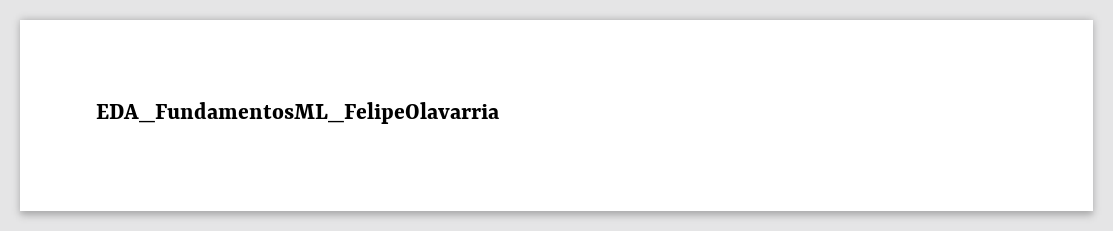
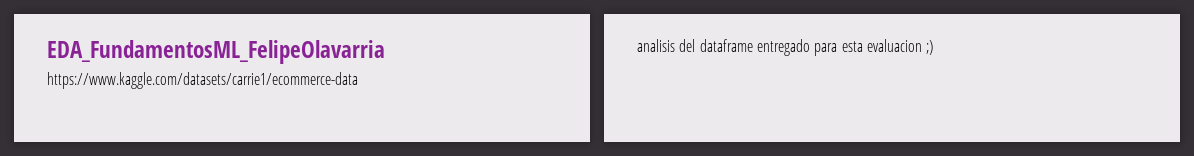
(500, 113) none -> [47,72,358,89] [637,39,934,56] // https://www.kaggle.com/datasets/carrie1/ecommerce-data // analisis del dataframe entregado para esta evaluacion ;)

